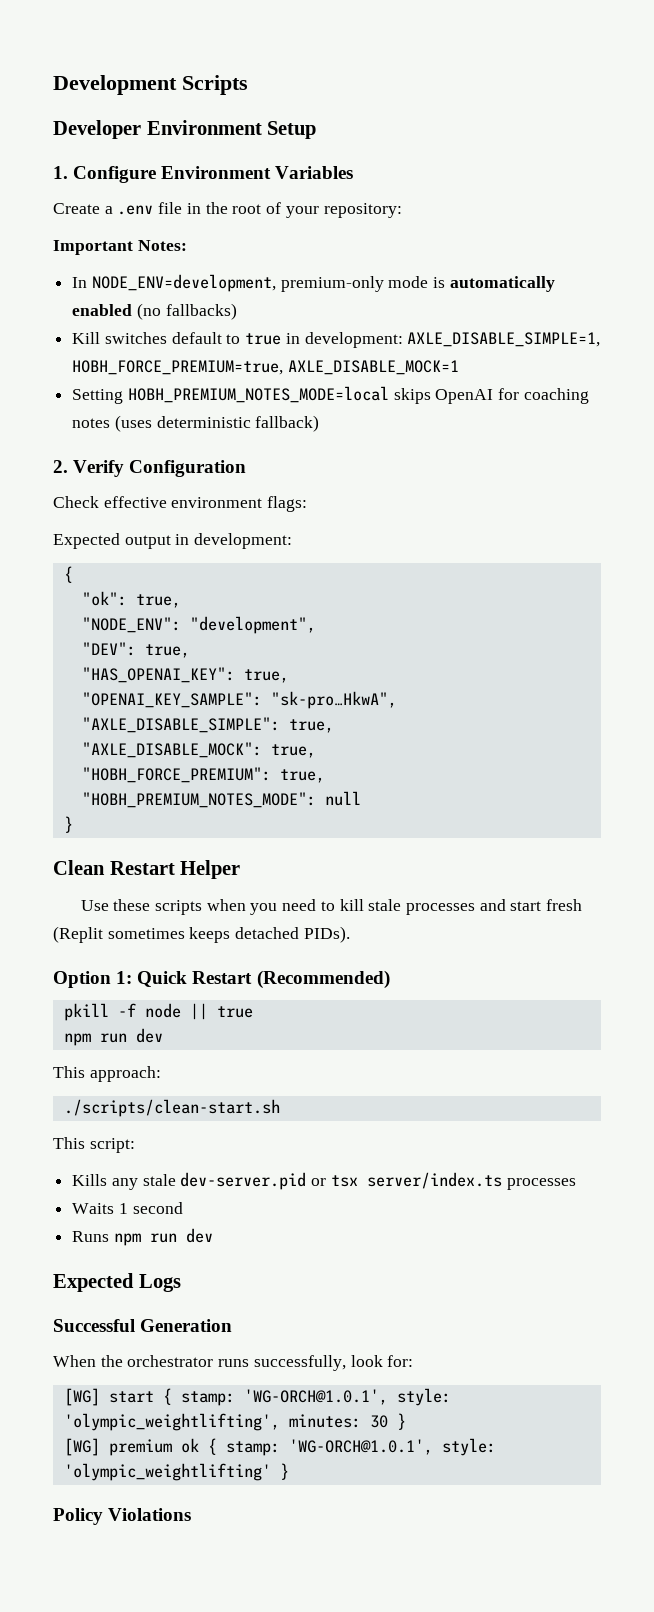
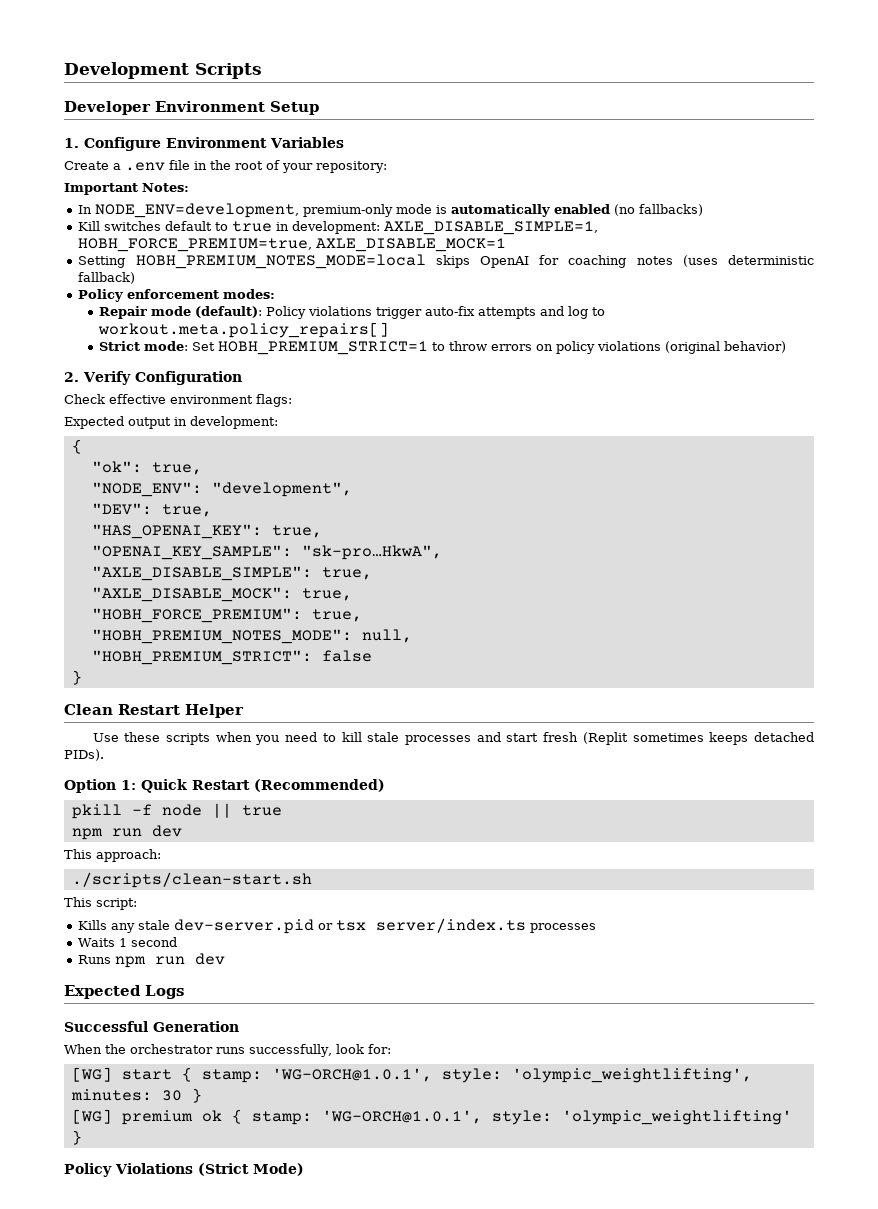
(320, 423) none -> [78,289,276,302] [99,306,606,319] [98,322,390,338] [99,341,787,355] // Policy enforcement modes: // Repair mode (default): Policy violations trigger auto-fix attempts and log to workout.meta.policy_repairs[] // Strict mode: Set HOBH_PREMIUM_STRICT=1 to throw errors on policy violations (original behavior)
[324,791,361,806] null -> [361,629,412,643] [91,650,372,665] null, // "HOBH_PREMIUM_STRICT": false
(192, 1514) none -> [198,1163,304,1176] (Strict Mode)

